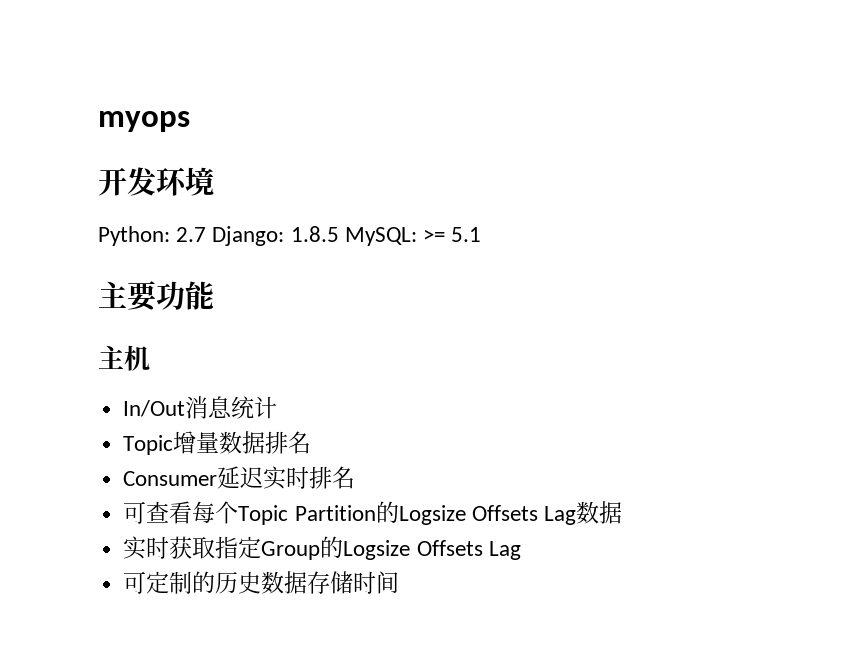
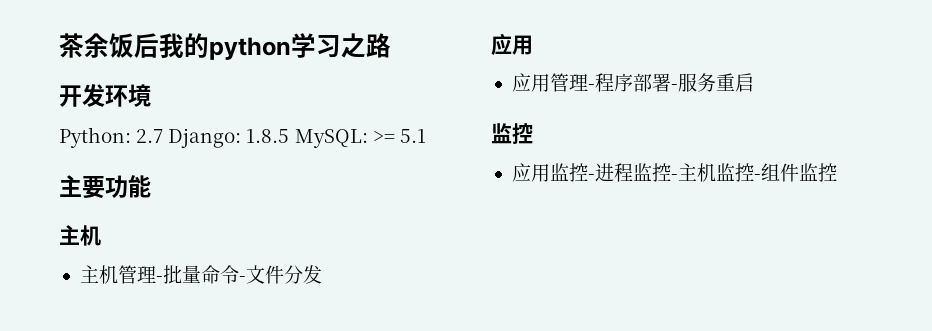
[98,111,190,132] myops -> [59,33,391,60] 茶余饭后我的python学习之路
[123,396,278,419] [123,431,312,455] [123,466,356,490] [123,501,622,525] [123,536,521,560] [123,571,400,594] In/Out消息统计 // Topic增量数据排名 // Consumer延迟实时排名 // 可查看每个Topic Partition的Logsize Offsets Lag数据 // 实时获取指定Group的Logsize Offsets Lag // 可定制的历史数据存储时间 -> [79,265,322,284] [491,33,533,56] [511,73,754,92] [491,123,533,144] [511,163,837,182] 主机管理-批量命令-文件分发 // 应用 // 应用管理-程序部署-服务重启 // 监控 // 应用监控-进程监控-主机监控-组件监控

